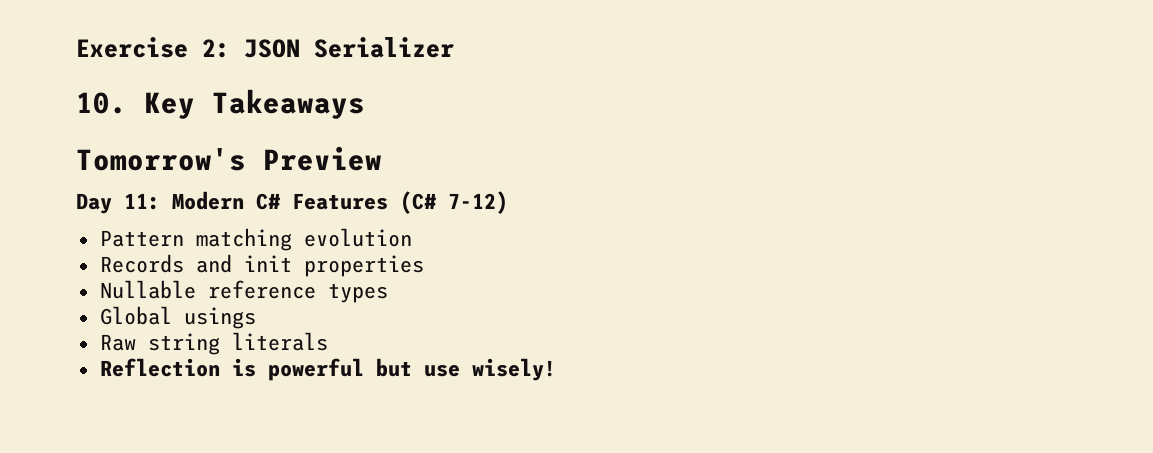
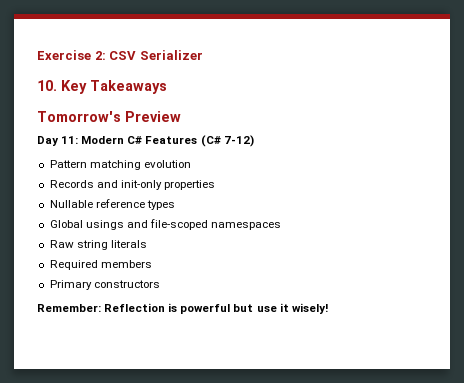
[244,39,300,58] JSON -> [109,51,137,60] CSV
[243,255,292,272] init -> [120,180,162,190] init-only
(256, 318) none -> [126,219,282,230] and file-scoped namespaces
(328, 341) none -> [49,260,152,270] [49,280,160,290] [37,304,101,312] Required members // Primary constructors // Remember:
(460, 370) none -> [279,303,289,312] it

